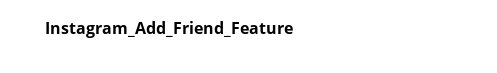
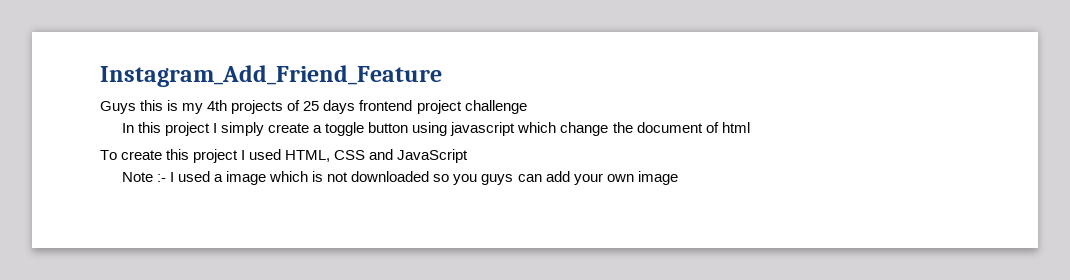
(293, 29) none -> [100,100,527,114] [121,122,750,136] [100,149,469,163] [121,171,678,185] // Guys this is my 4th projects of 25 days frontend project challenge // In this project I simply create a toggle button using javascript which change the document of html // To create this project I used HTML, CSS and JavaScript // Note :- I used a image which is not downloaded so you guys can add your own image

